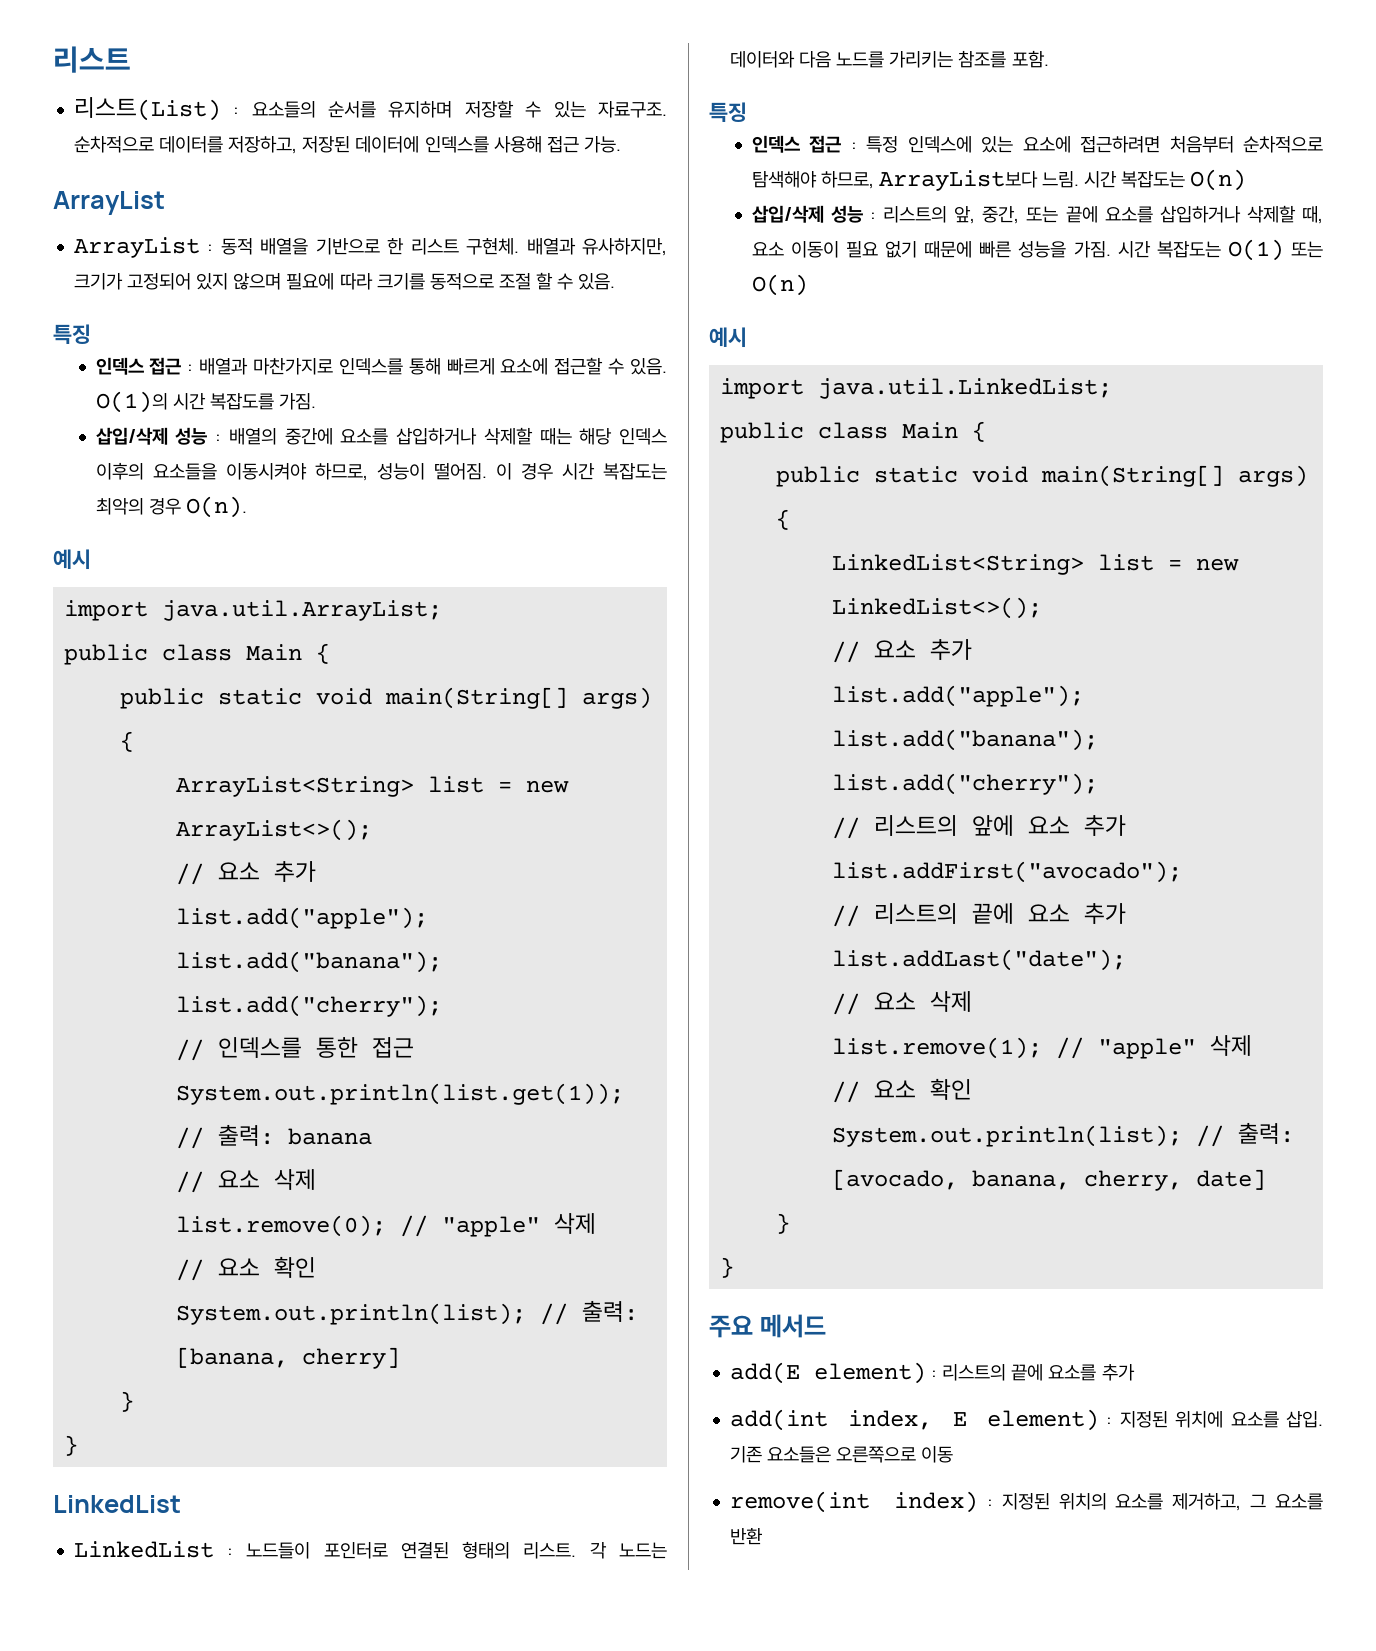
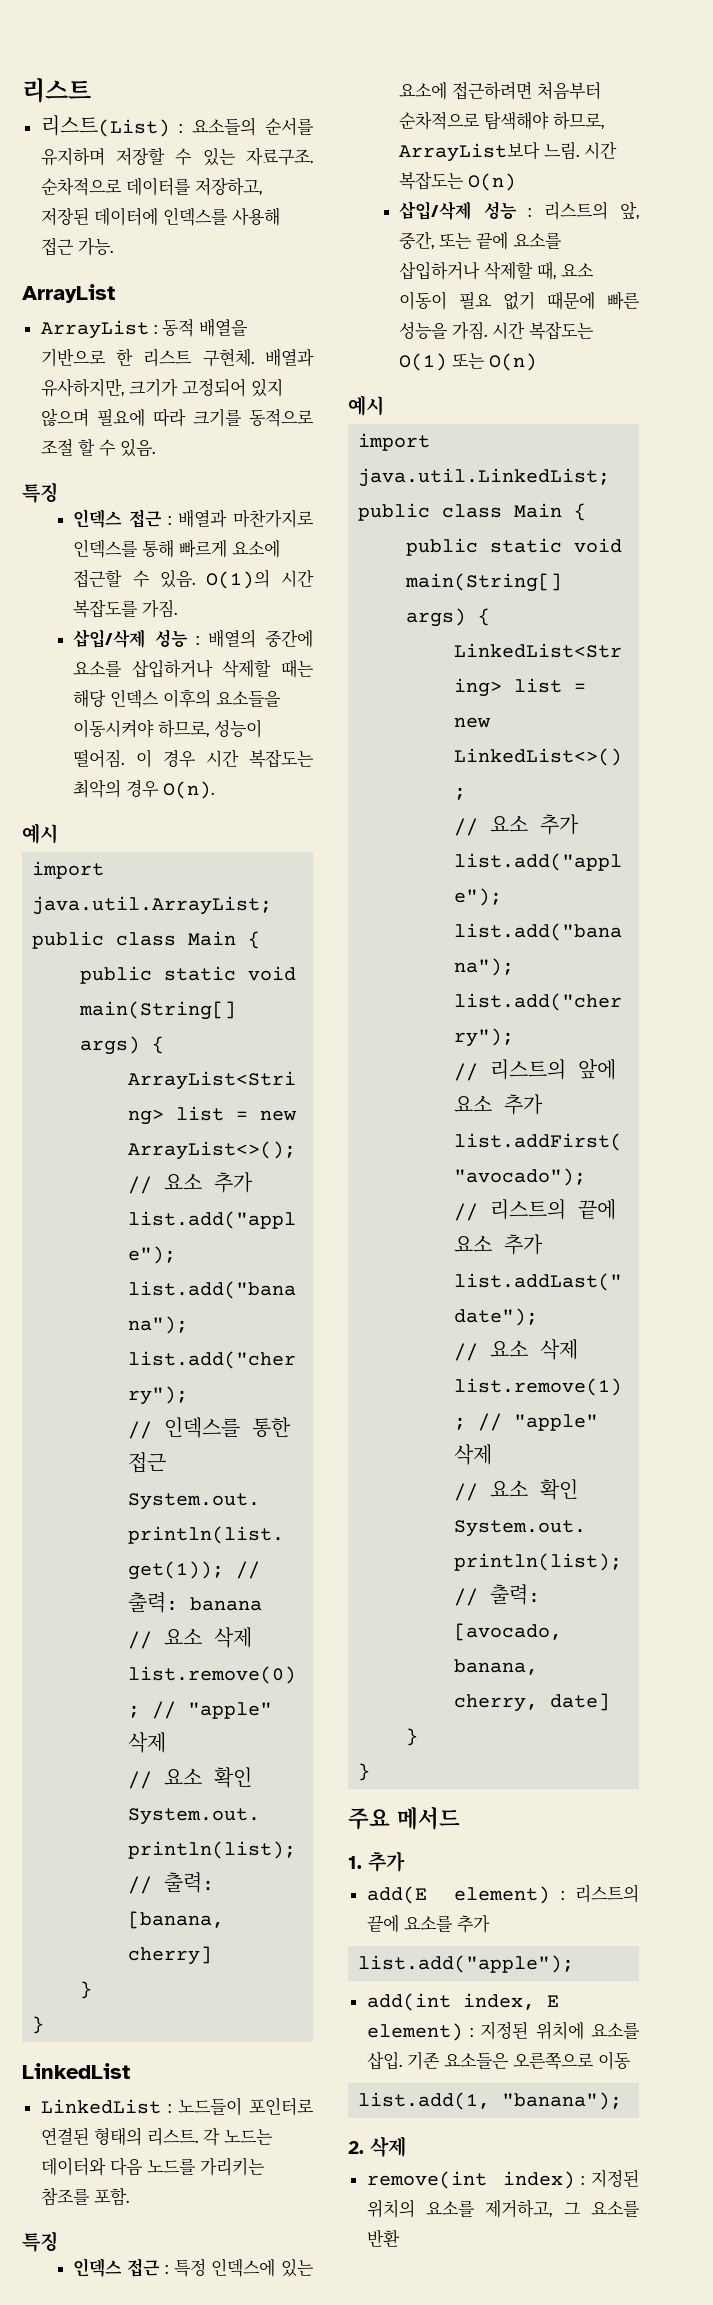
(826, 1326) none -> [348,1851,405,1872] // 1. 추가
(1135, 1372) none -> [358,1955,575,1973] // list.add("apple");
(954, 1454) none -> [358,2092,623,2110] [348,2136,406,2157] // list.add(1, "banana"); // 2. 삭제

